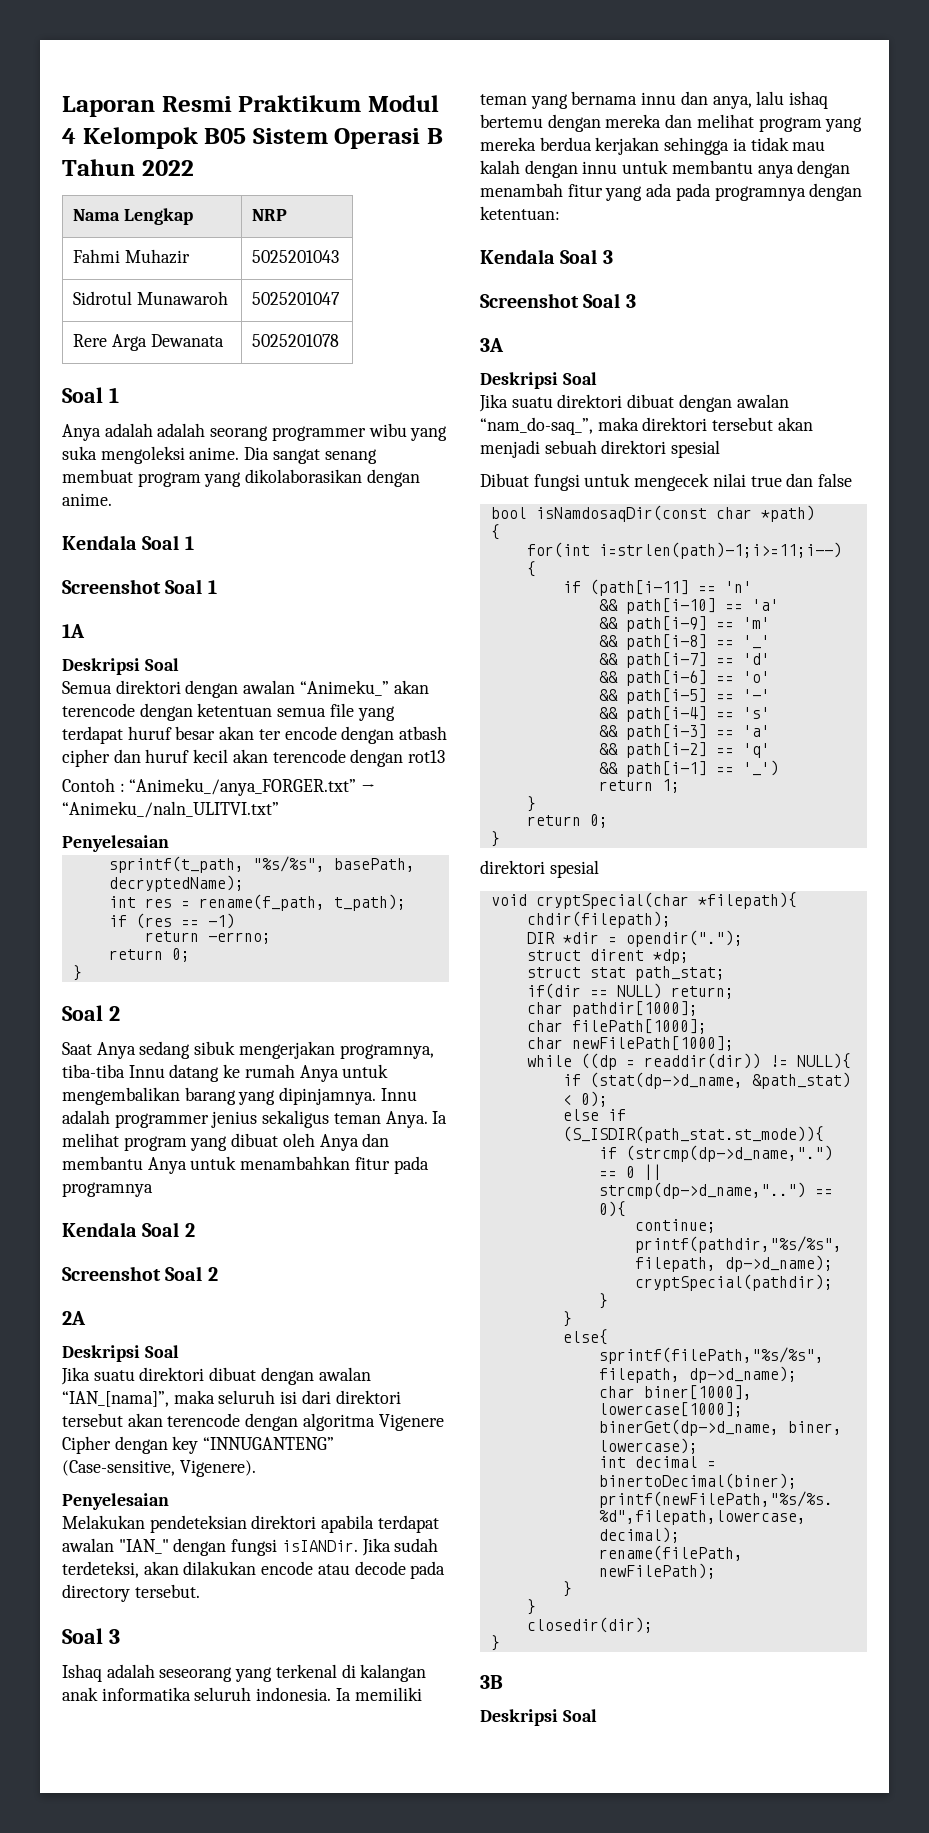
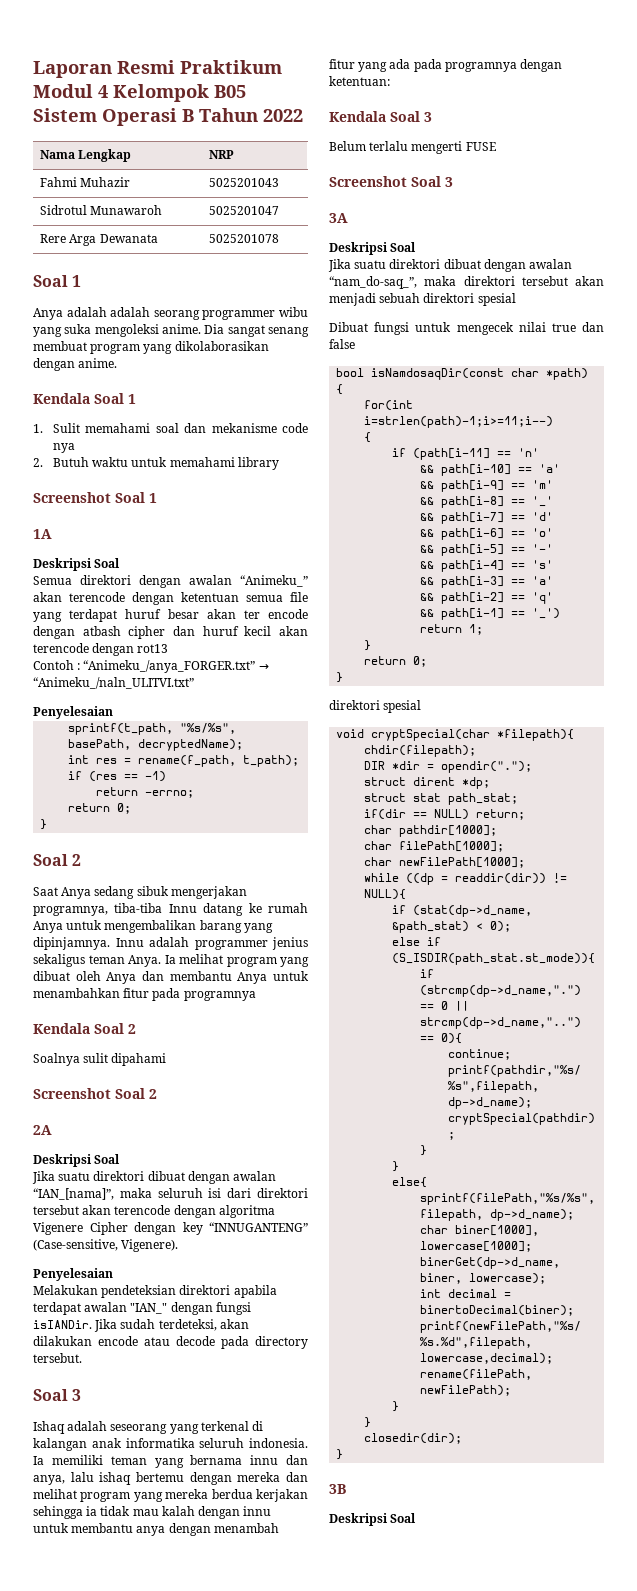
(194, 543) none -> [33,423,308,433] [53,443,76,453] [33,457,279,470] // 1. Sulit memahami soal dan mekanisme code nya // 2. Butuh waktu untuk memahami library
(195, 1230) none -> [33,1053,167,1066] // Soalnya sulit dipahami
(613, 257) none -> [329,141,496,154] // Belum terlalu mengerti FUSE

